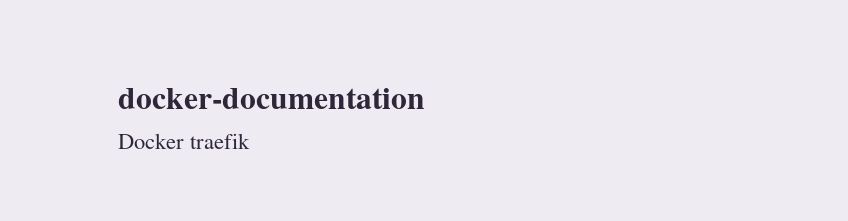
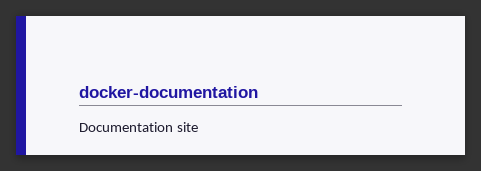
[118,133,251,149] Docker traefik -> [79,122,198,132] Documentation site

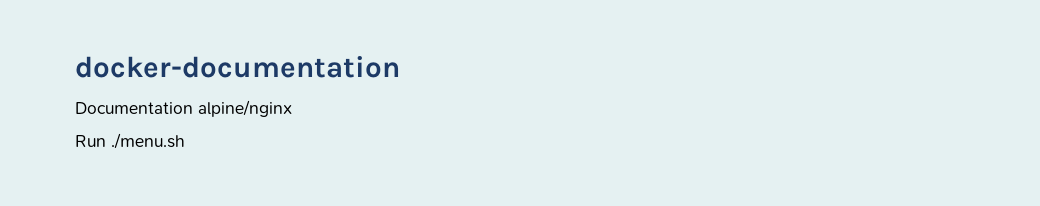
[176,122,198,132] site -> [198,100,292,117] [75,133,185,149] alpine/nginx // Run ./menu.sh

